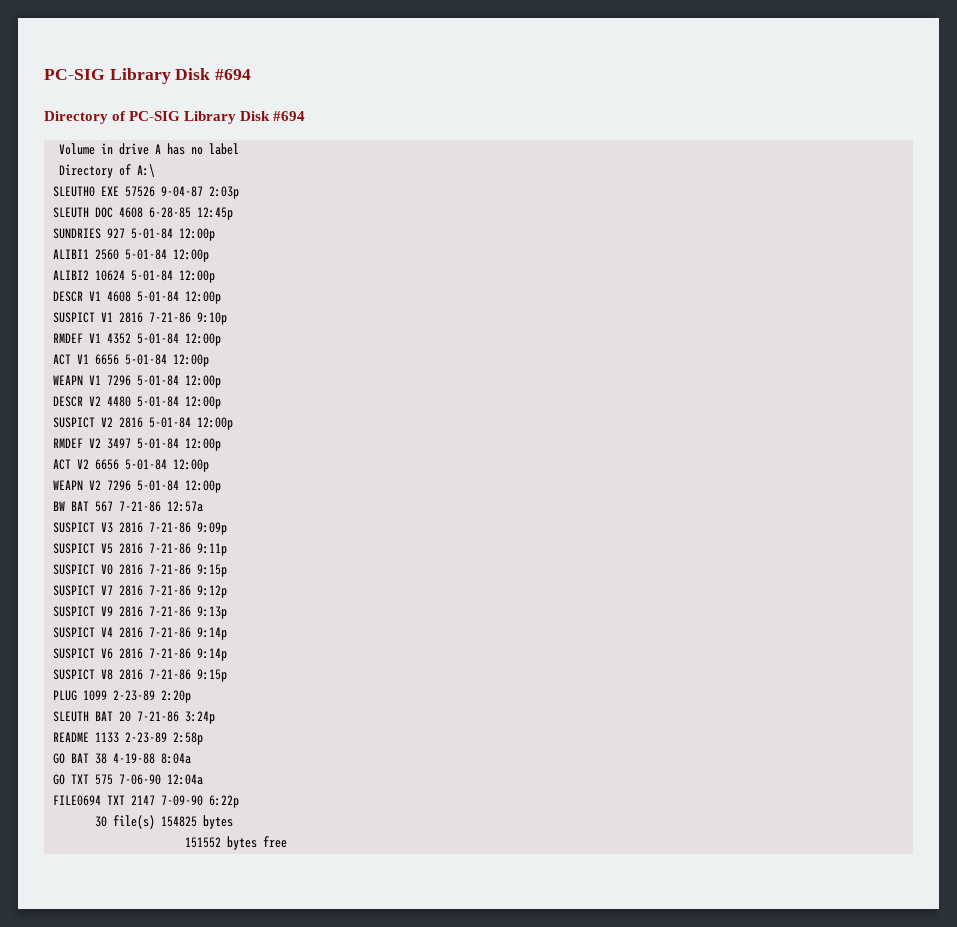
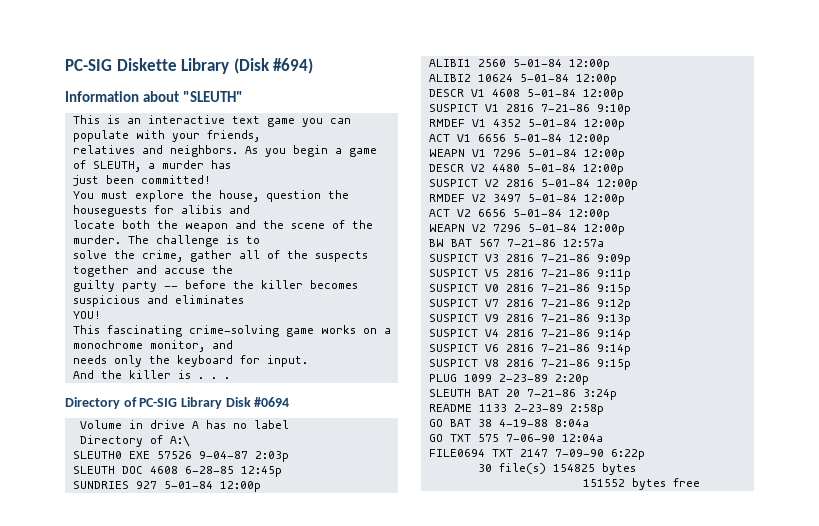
[44,68,252,84] PC-SIG Library Disk #694 -> [65,58,314,74] [65,91,243,102] [72,115,351,127] [72,130,260,142] [72,145,377,157] [72,160,231,172] [72,175,211,186] [72,190,349,202] [72,205,250,217] [72,220,373,232] [72,235,260,247] [72,250,368,262] [72,265,233,277] [72,280,358,292] [72,295,244,307] [72,311,101,319] [72,325,391,337] [72,340,233,352] [72,355,308,367] [72,370,230,379] PC-SIG Diskette Library (Disk #694) // Information about "SLEUTH" // This is an interactive text game you can populate with your friends, // relatives and neighbors. As you begin a game of SLEUTH, a murder has // just been committed! // You must explore the house, question the houseguests for alibis and // locate both the weapon and the scene of the murder. The challenge is to // solve the crime, gather all of the suspects together and accuse the // guilty party -- before the killer becomes suspicious and eliminates // YOU! // This fascinating crime-solving game works on a monochrome monitor, and // needs only the keyboard for input. // And the killer is . . .
[273,111,306,121] #694 -> [254,397,290,407] #0694

